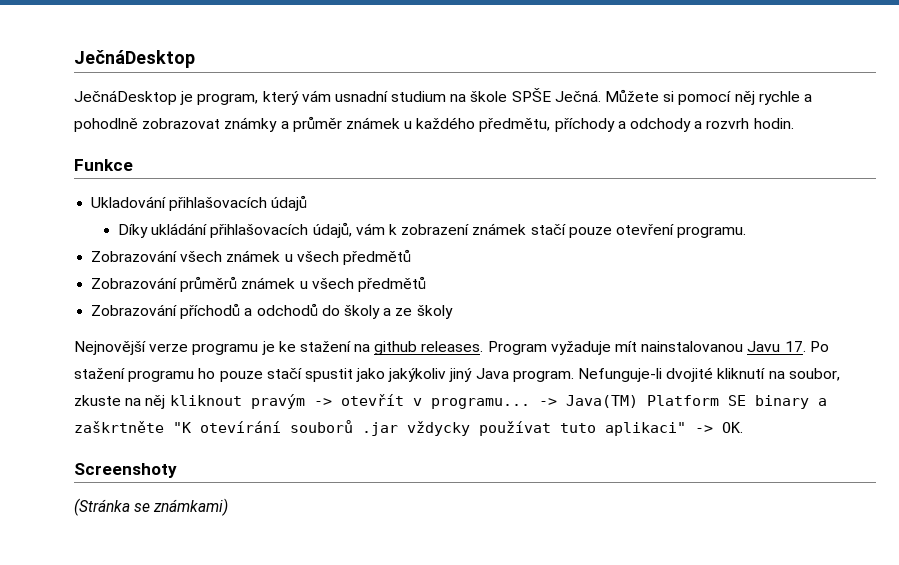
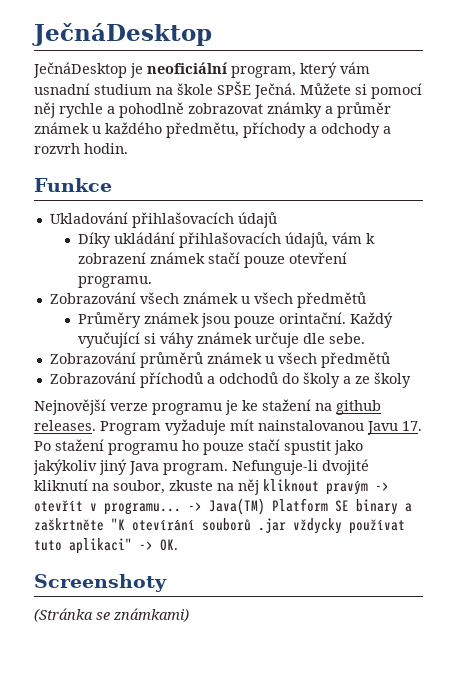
(194, 98) none -> [147,62,228,74] neoficiální
(411, 257) none -> [78,312,394,328] [78,332,366,348] // Průměry známek jsou pouze orintační. Každý vyučující si váhy známek určuje dle sebe.

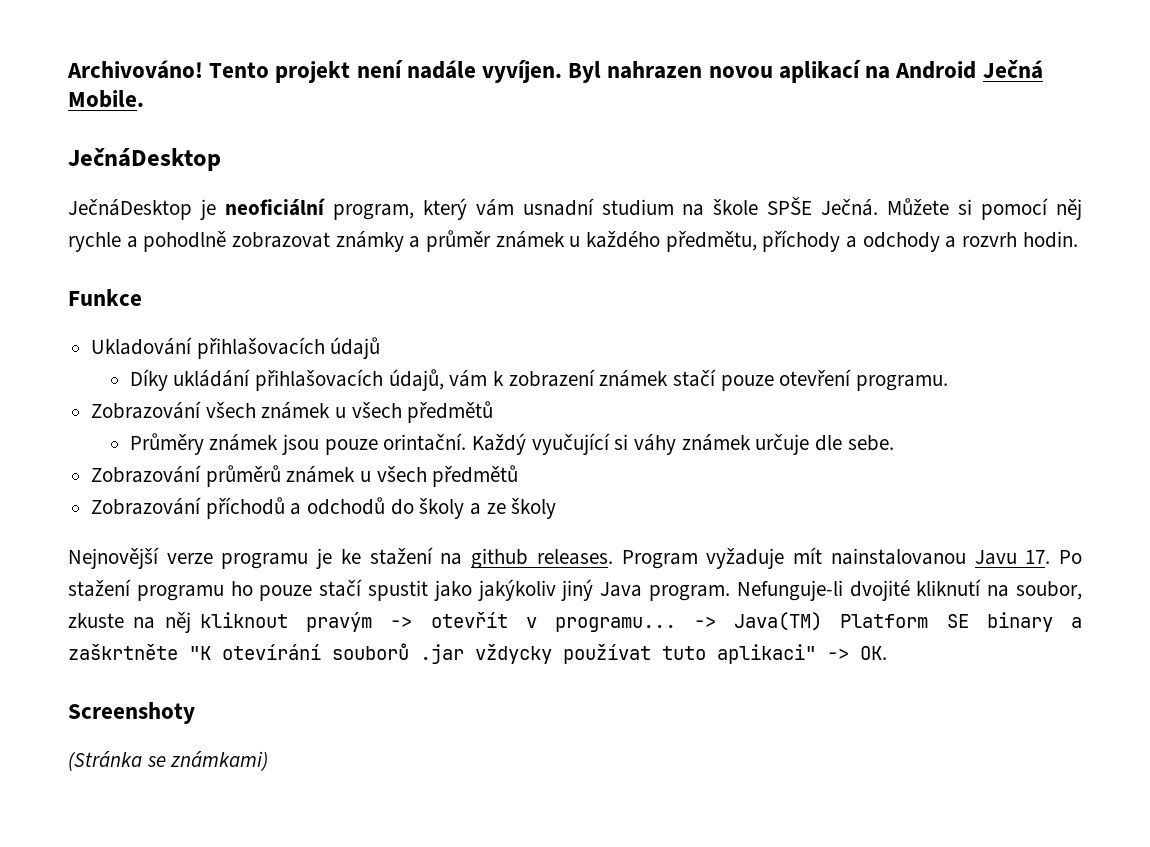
(32, 34) none -> [67,60,1043,83] [68,90,144,108] Archivováno! Tento projekt není nadále vyvíjen. Byl nahrazen novou aplikací na Android Ječná Mobile. //

